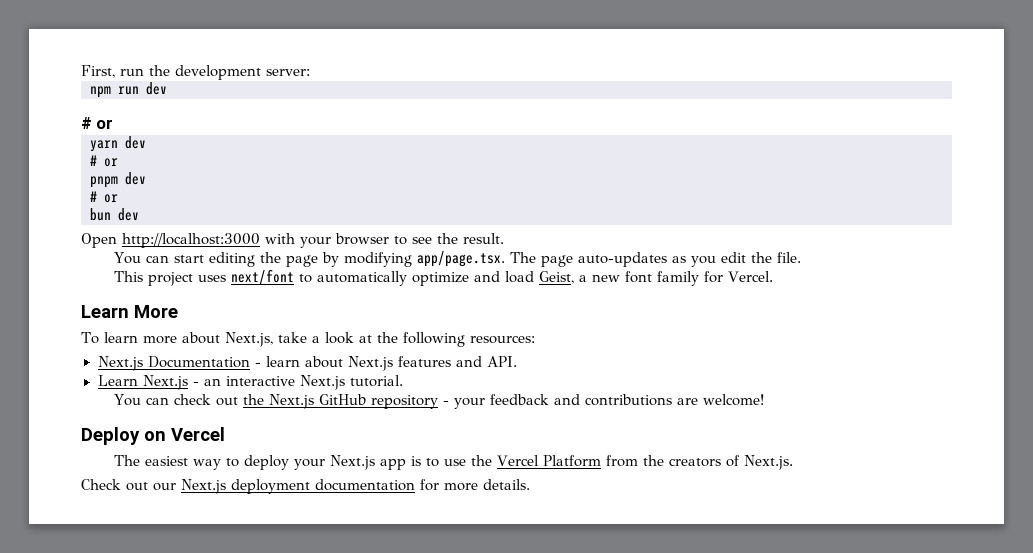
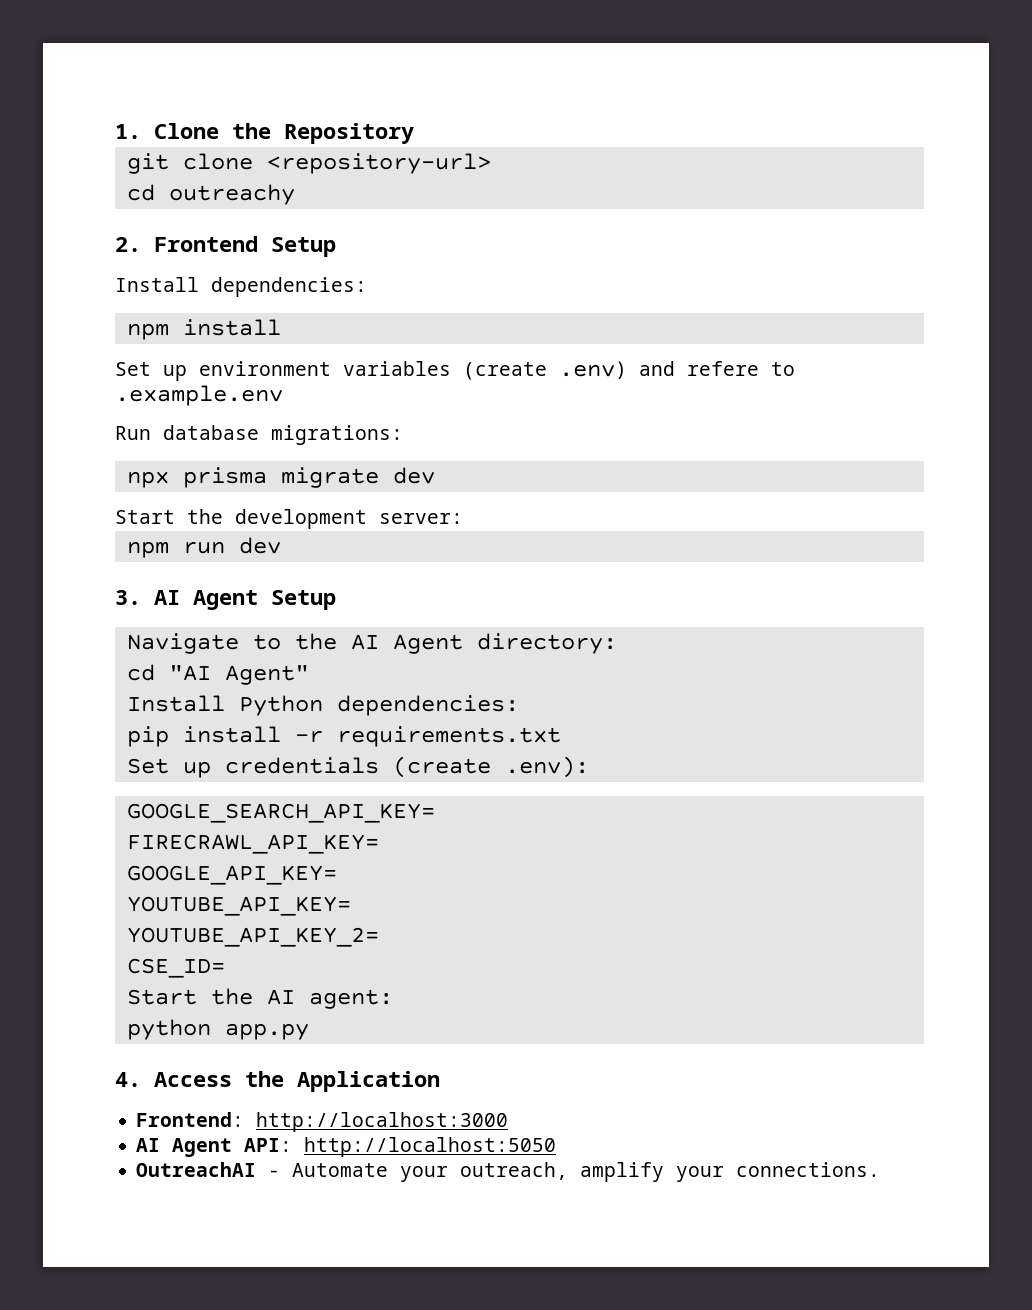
[81,65,144,78] First, run -> [115,123,414,144] [126,153,491,174] [126,184,295,205] [115,236,336,257] [115,277,367,297] [126,319,281,340] [115,361,795,381] [115,385,283,406] [115,425,403,445] [126,467,435,488] [115,510,175,524] 1. Clone the Repository // git clone <repository-url> // cd outreachy // 2. Frontend Setup // Install dependencies: // npm install // Set up environment variables (create .env) and refere to .example.env // Run database migrations: // npx prisma migrate dev // Start
[81,117,114,129] [90,136,146,152] [90,155,118,167] [90,172,146,188] [90,191,118,203] [90,208,139,221] [81,233,504,248] [114,251,802,267] [114,269,774,286] [81,305,178,318] [81,332,535,347] [97,356,517,371] [97,375,403,390] [114,394,765,409] [81,427,225,445] [114,455,794,470] [81,479,530,494] # or // yarn dev // # or // pnpm dev // # or // bun dev // Open http://localhost:3000 with your browser to see the result. // You can start editing the page by modifying app/page.tsx. The page auto-updates as you edit the file. // This project uses next/font to automatically optimize and load Geist, a new font family for Vercel. // Learn More // To learn more about Next.js, take a look at the following resources: // Next.js Documentation - learn about Next.js features and API. // Learn Next.js - an interactive Next.js tutorial. // You can check out the Next.js GitHub repository - your feedback and contributions are welcome! // Deploy on Vercel // The easiest way to deploy your Next.js app is to use the Vercel Platform from the creators of Next.js. // Check out our Next.js deployment documentation for more details. -> [115,590,336,610] [126,633,617,654] [126,664,309,685] [126,695,519,716] [126,726,561,747] [126,756,589,778] [126,803,435,823] [126,834,379,854] [126,865,337,885] [126,896,351,916] [126,927,379,947] [126,958,225,978] [126,988,393,1009] [126,1019,309,1040] [115,1071,440,1092] [136,1112,509,1132] [136,1137,557,1157] [136,1162,881,1182] 3. AI Agent Setup // Navigate to the AI Agent directory: // cd "AI Agent" // Install Python dependencies: // pip install -r requirements.txt // Set up credentials (create .env): // GOOGLE_SEARCH_API_KEY= // FIRECRAWL_API_KEY= // GOOGLE_API_KEY= // YOUTUBE_API_KEY= // YOUTUBE_API_KEY_2= // CSE_ID= // Start the AI agent: // python app.py // 4. Access the Application // Frontend: http://localhost:3000 // AI Agent API: http://localhost:5050 // OutreachAI - Automate your outreach, amplify your connections.

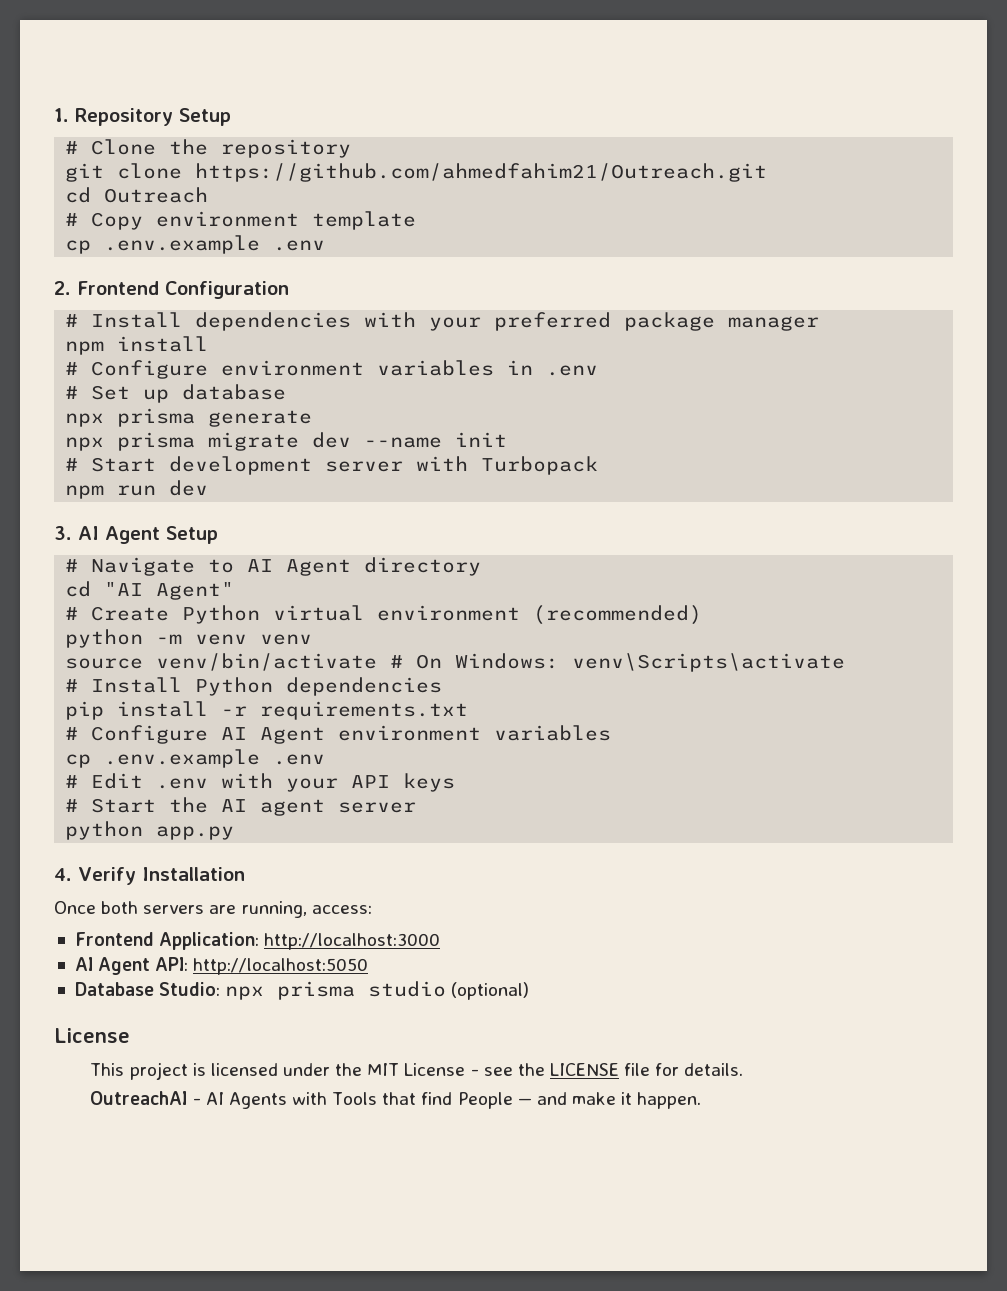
(141, 131) none -> [75,108,231,126] [65,141,79,154] Repository Setup // #
[284,123,414,144] Repository -> [221,139,352,158] repository
[266,153,491,174] [126,184,295,205] [115,236,336,257] [115,277,367,297] [126,319,281,340] [115,361,795,381] [115,385,283,406] [115,425,403,445] [126,467,435,488] [115,509,463,529] <repository-url> // cd outreachy // 2. Frontend Setup // Install dependencies: // npm install // Set up environment variables (create .env) and refere to .example.env // Run database migrations: // npx prisma migrate dev // Start the development server: -> [195,163,768,182] [65,187,209,203] [65,211,417,230] [65,235,326,254] [54,281,289,299] [65,312,820,331] [65,336,209,355] [65,360,599,379] [65,384,287,403] [65,408,313,427] [65,432,508,451] [65,456,599,475] https://github.com/ahmedfahim21/Outreach.git // cd Outreach // # Copy environment template // cp .env.example .env // 2. Frontend Configuration // # Install dependencies with your preferred package manager // npm install // # Configure environment variables in .env // # Set up database // npx prisma generate // npx prisma migrate dev --name init // # Start development server with Turbopack
(336, 600) none -> [65,559,79,572] #
[294,633,617,654] the AI Agent directory: -> [247,557,482,576] AI Agent directory
(309, 675) none -> [65,605,703,625] [65,629,313,648] [65,653,846,672] [65,679,79,692] # Create Python virtual environment (recommended) // python -m venv venv // source venv/bin/activate # On Windows: venv\Scripts\activate // #
[336,695,519,716] dependencies: -> [286,677,443,696] dependencies
[126,756,589,778] [126,803,435,823] [126,834,379,854] [126,865,337,885] [126,896,351,916] [126,927,379,947] [126,958,225,978] Set up credentials (create .env): // GOOGLE_SEARCH_API_KEY= // FIRECRAWL_API_KEY= // GOOGLE_API_KEY= // YOUTUBE_API_KEY= // YOUTUBE_API_KEY_2= // CSE_ID= // -> [65,725,612,744] [65,749,326,768] [65,773,456,792] [65,799,79,812] # Configure AI Agent environment variables // cp .env.example .env // # Edit .env with your API keys // #
[308,989,393,1009] agent: -> [260,799,417,816] agent server
[154,1071,440,1092] [136,1112,245,1127] Access the Application // Frontend: -> [78,867,245,885] [54,901,372,918] [74,932,260,950] Verify Installation // Once both servers are running, access: // Frontend Application:
[136,1162,881,1182] OutreachAI - Automate your outreach, amplify your connections. -> [74,981,530,1000] [54,1028,130,1043] [90,1062,744,1080] [90,1091,702,1109] Database Studio: npx prisma studio (optional) // License // This project is licensed under the MIT License - see the LICENSE file for details. // OutreachAI - AI Agents with Tools that find People — and make it happen.

